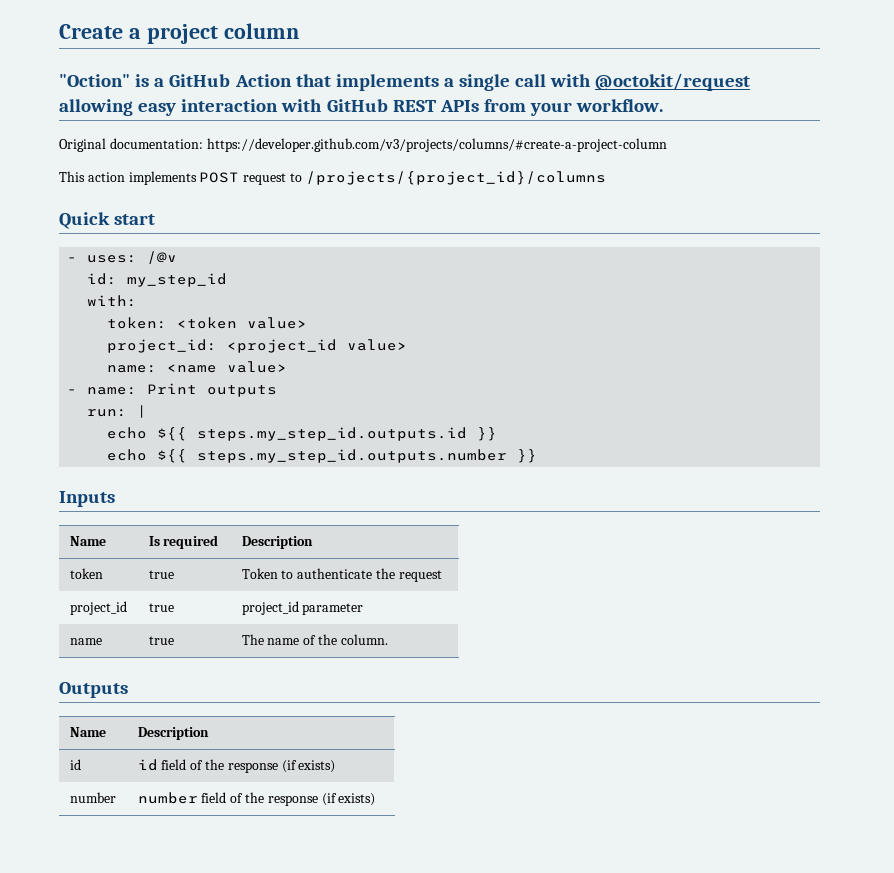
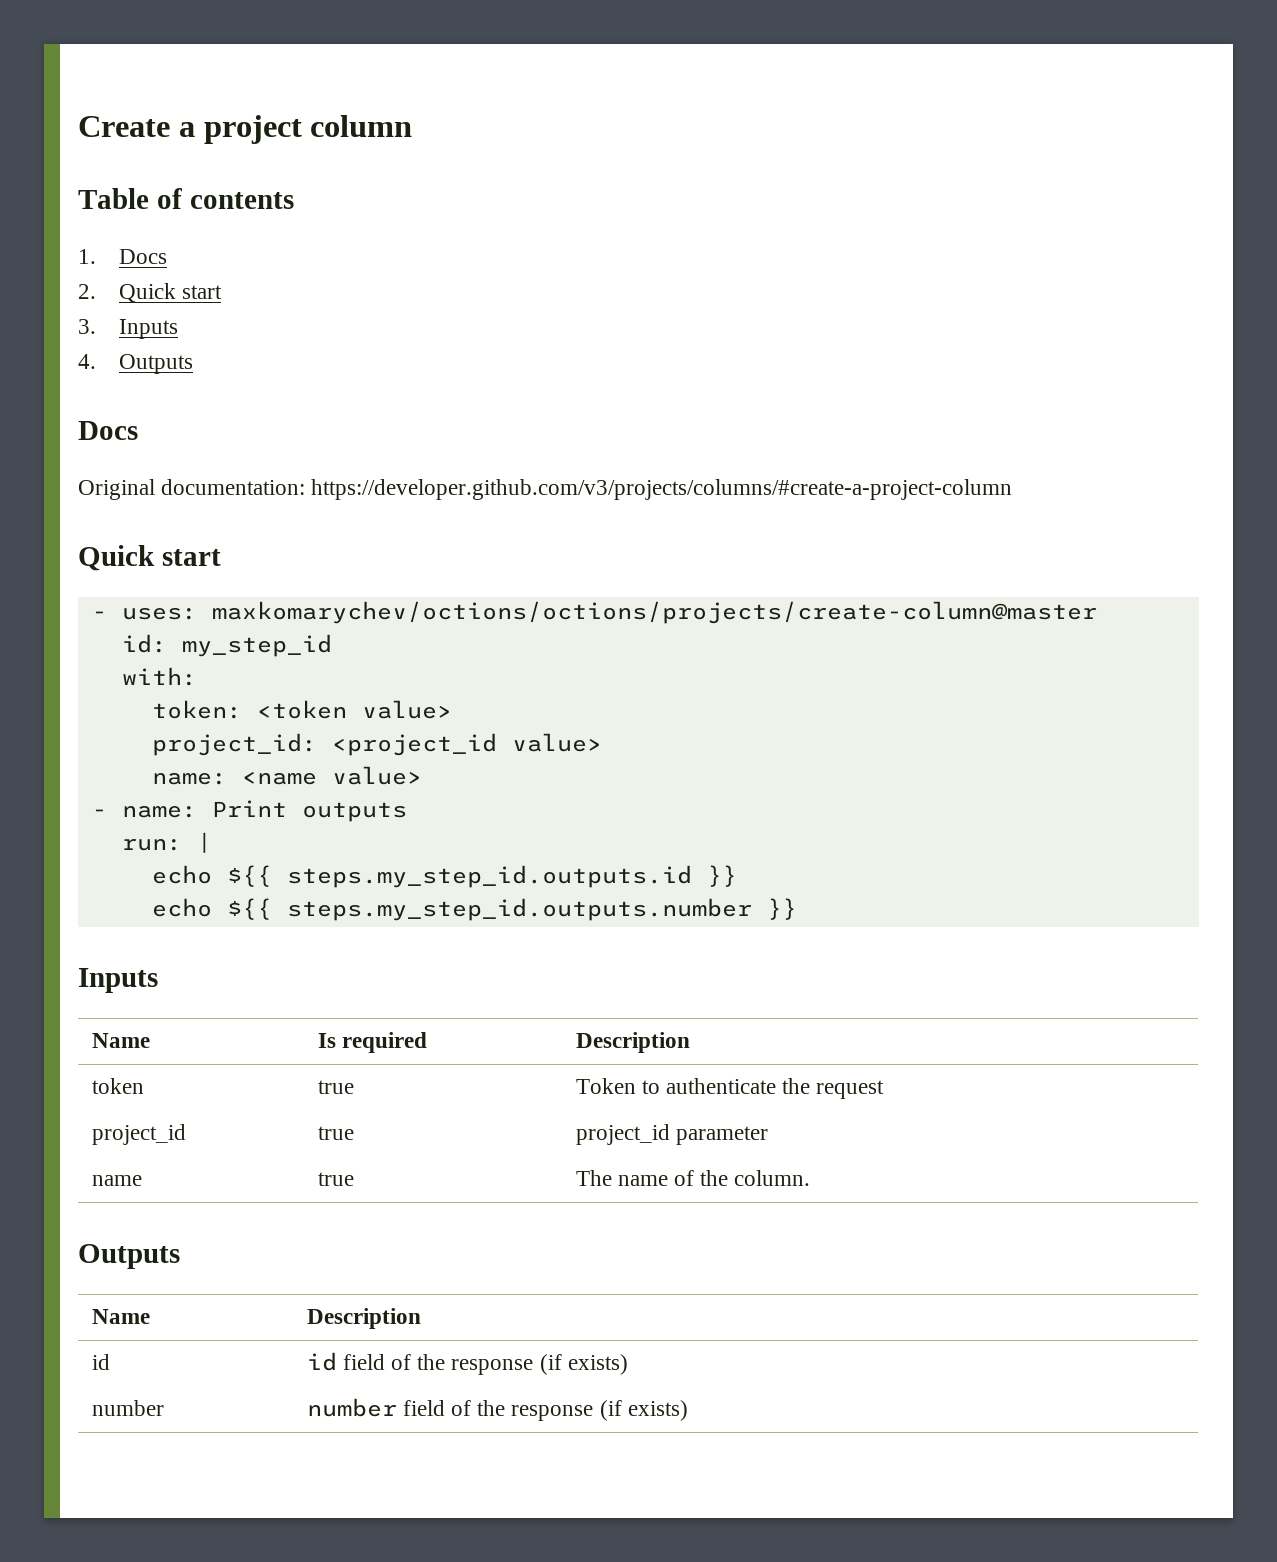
[59,73,751,91] [59,99,664,116] [59,138,667,152] [59,171,606,185] "Oction" is a GitHub Action that implements a single call with @octokit/request allowing easy interaction with GitHub REST APIs from your workflow. // Original documentation: https://developer.github.com/v3/projects/columns/#create-a-project-column // This action implements POST request to /projects/{project_id}/columns -> [78,188,294,209] [78,249,167,264] [78,283,222,303] [78,319,178,339] [78,354,193,374] [78,421,138,440] [78,479,1013,500] Table of contents // 1. Docs // 2. Quick start // 3. Inputs // 4. Outputs // Docs // Original documentation: https://developer.github.com/v3/projects/columns/#create-a-project-column
[147,251,178,264] /@v -> [211,601,1097,624] maxkomarychev/octions/octions/projects/create-column@master

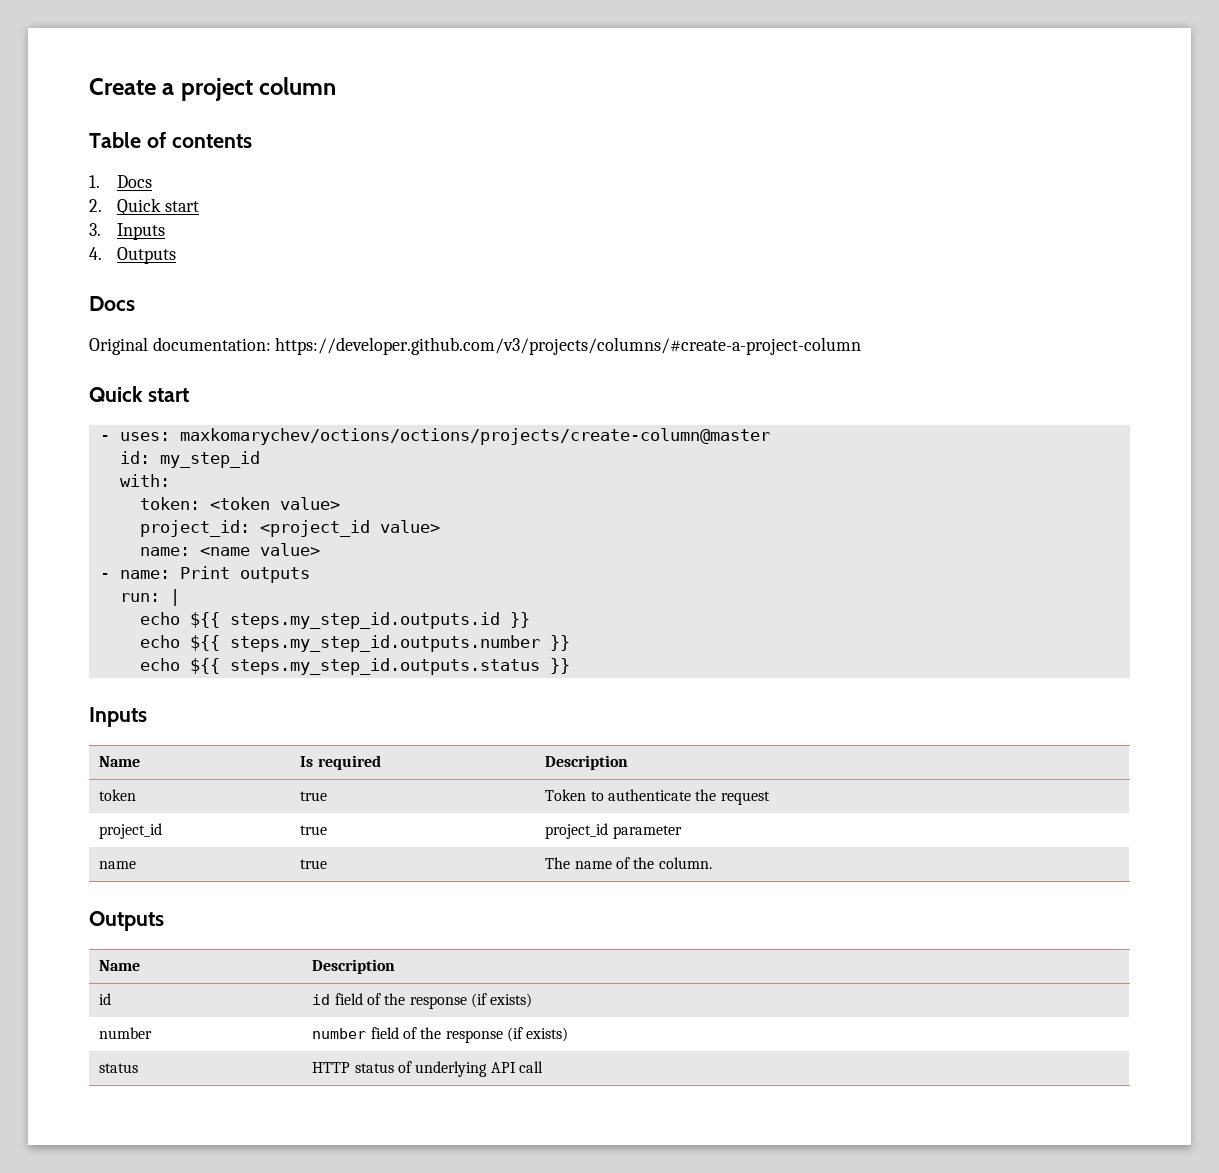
(797, 909) none -> [139,658,570,675] // echo ${{ steps.my_step_id.outputs.status }}
(688, 1410) none -> [99,1063,139,1073] [312,1061,543,1077] // status | HTTP status of underlying API call

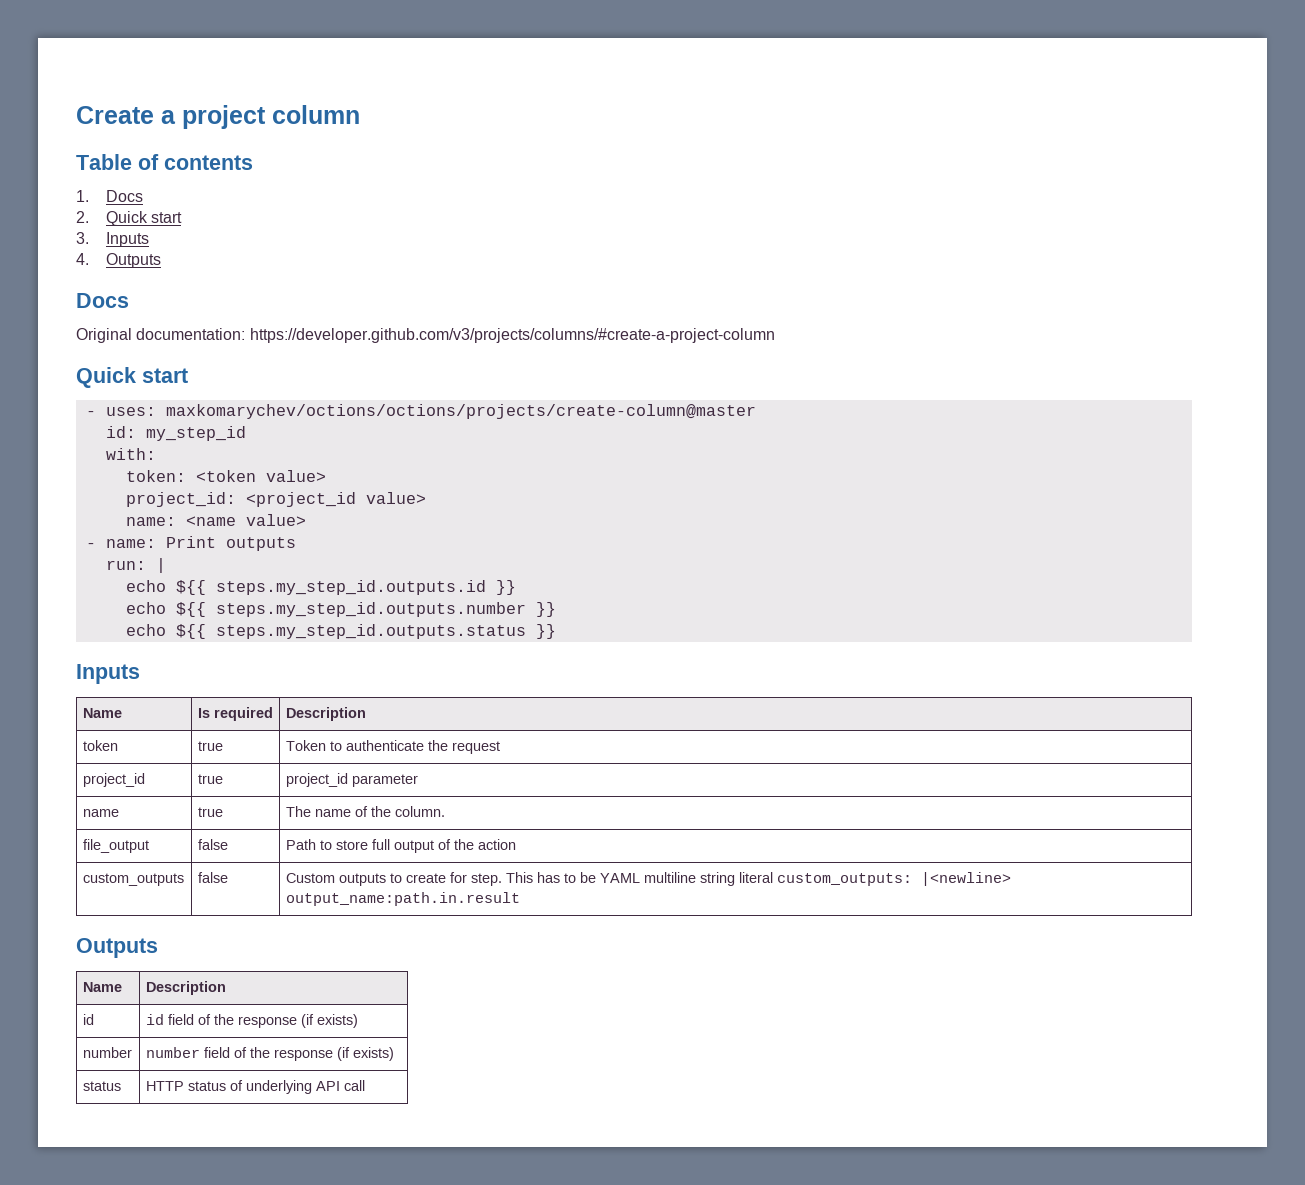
(712, 863) none -> [82,839,149,853] [197,839,228,850] [285,839,516,853] [82,873,184,886] [197,872,228,883] [285,872,1011,886] [285,892,520,906] // file_output | false | Path to store full output of the action // custom_outputs | false | Custom outputs to create for step. This has to be YAML multiline string literal custom_outputs: |<newline> output_name:path.in.result

